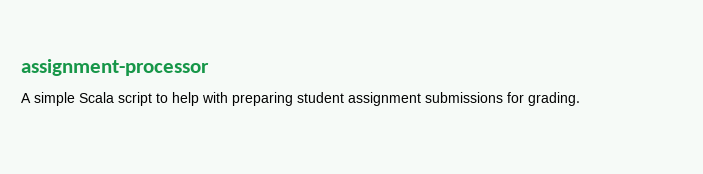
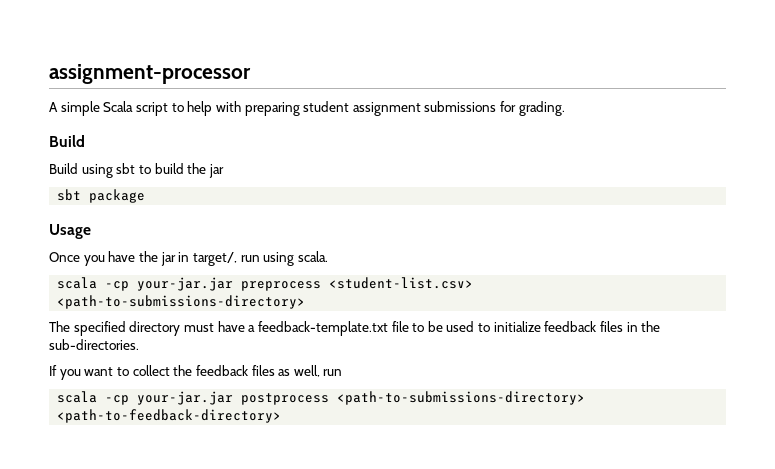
(580, 99) none -> [49,135,85,147] [49,163,224,178] [57,189,146,203] [49,224,91,239] [49,251,328,266] [57,277,474,291] [57,295,306,309] [49,321,661,336] [49,339,139,350] [49,365,343,380] [57,391,586,405] [57,409,282,423] // Build // Build using sbt to build the jar // sbt package // Usage // Once you have the jar in target/, run using scala. // scala -cp your-jar.jar preprocess <student-list.csv> <path-to-submissions-directory> // The specified directory must have a feedback-template.txt file to be used to initialize feedback files in the sub-directories. // If you want to collect the feedback files as well, run // scala -cp your-jar.jar postprocess <path-to-submissions-directory> <path-to-feedback-directory>

